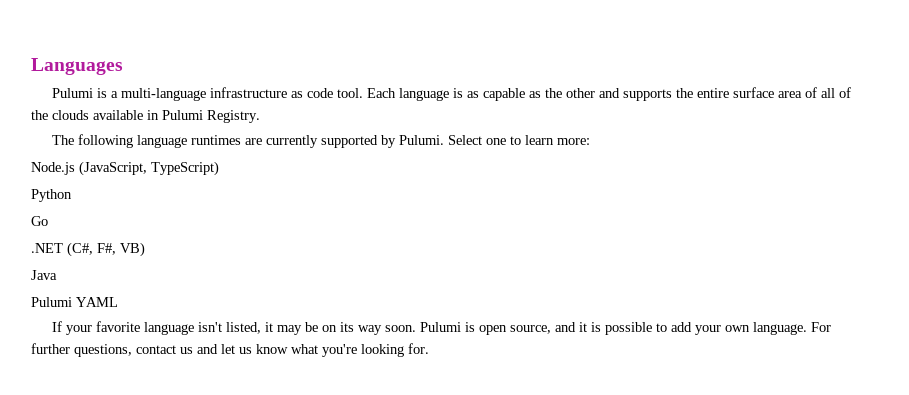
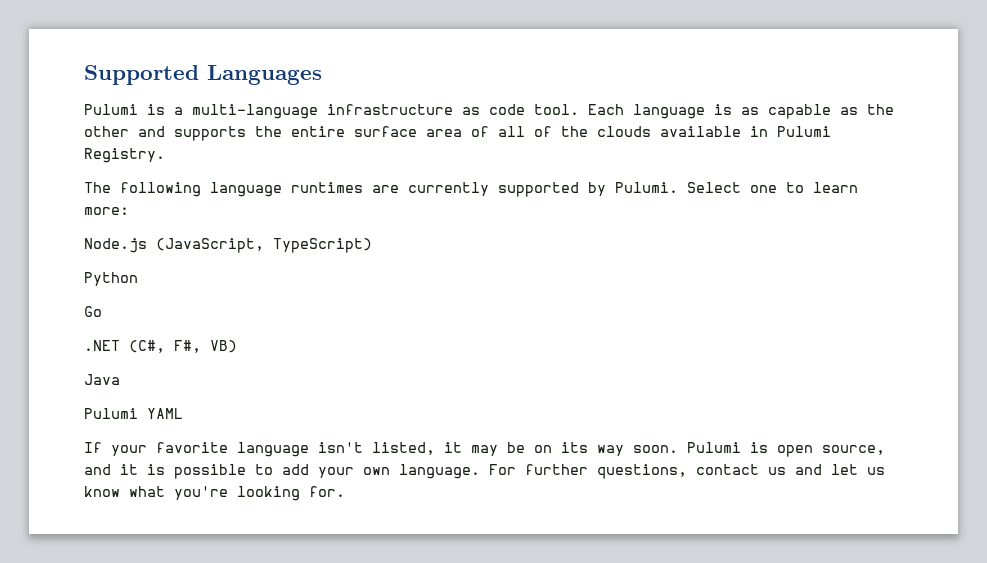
(31, 66) none -> [84,65,199,85] Supported

